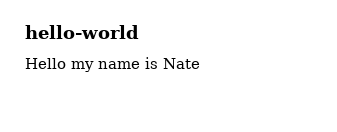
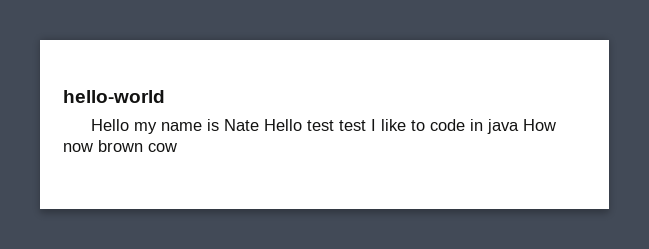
(200, 63) none -> [264,119,557,134] [63,140,177,152] Hello test test I like to code in java How now brown cow

